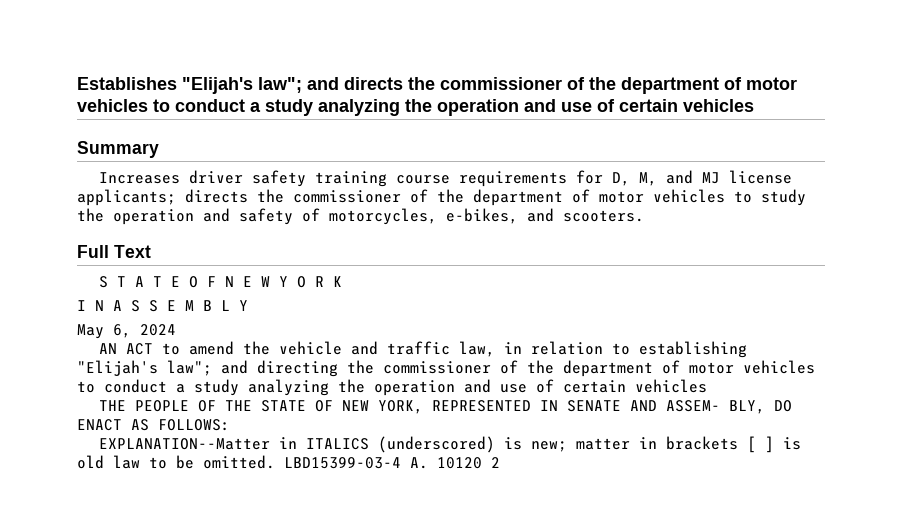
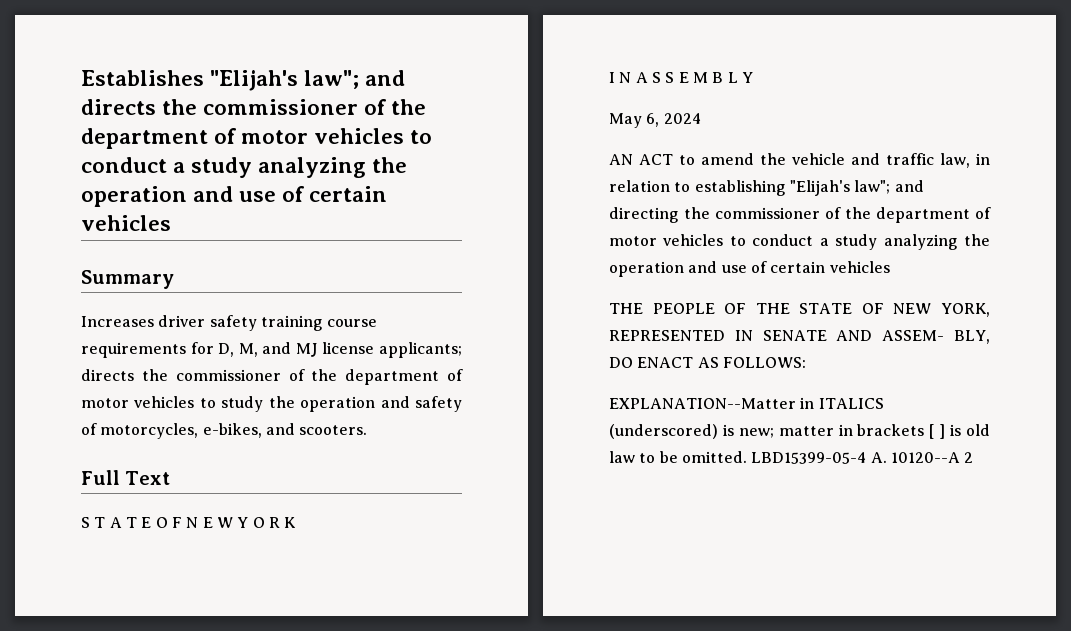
[284,457,482,469] LBD15399-03-4 A. 10120 -> [751,452,960,464] LBD15399-05-4 A. 10120--A

